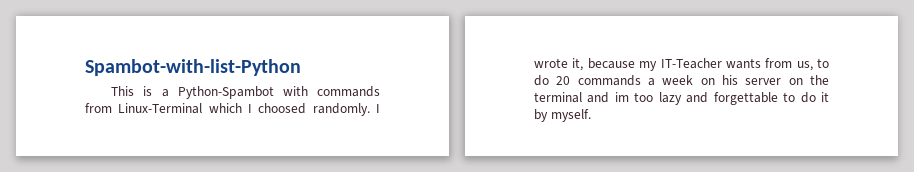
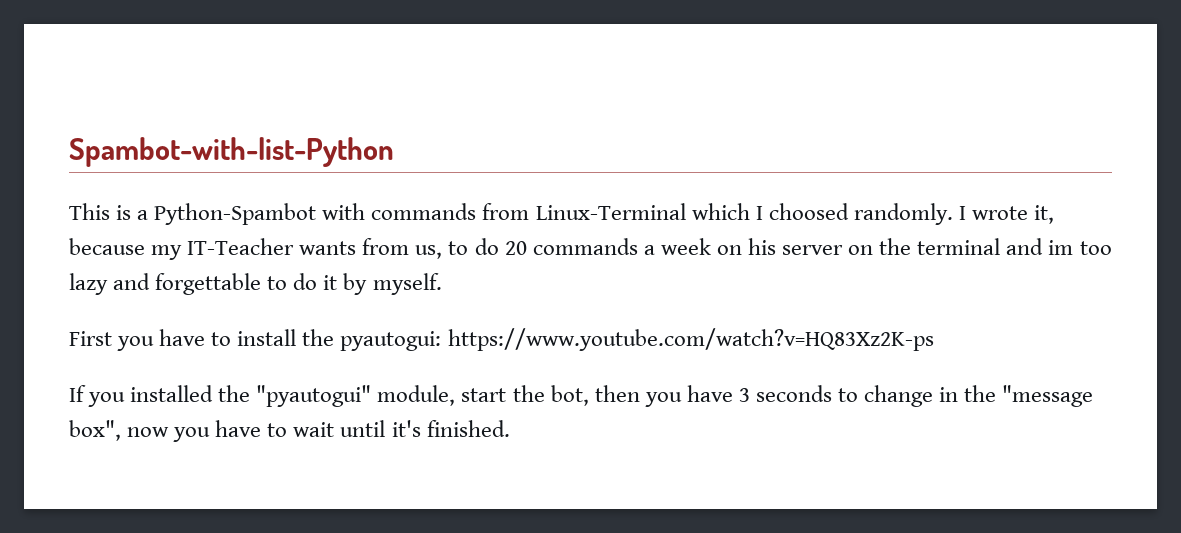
(591, 115) none -> [69,328,934,351] [69,385,1094,407] [69,420,510,442] // First you have to install the pyautogui: https://www.youtube.com/watch?v=HQ83Xz2K-ps // If you installed the "pyautogui" module, start the bot, then you have 3 seconds to change in the "message box", now you have to wait until it's finished.

